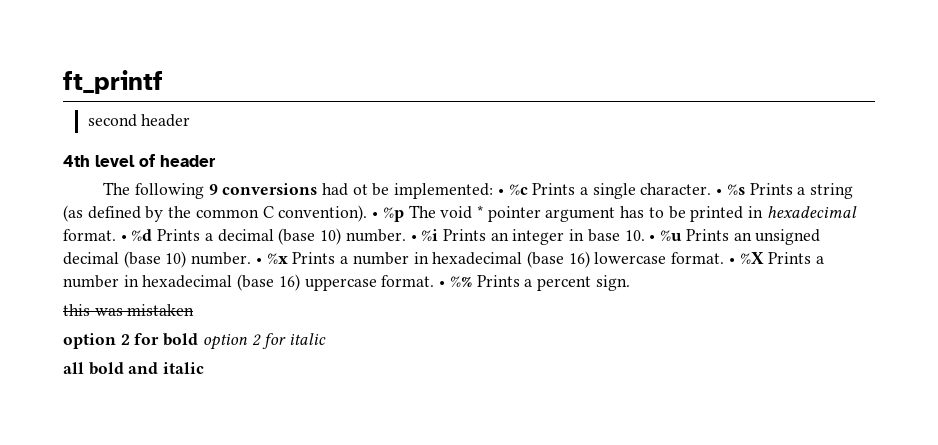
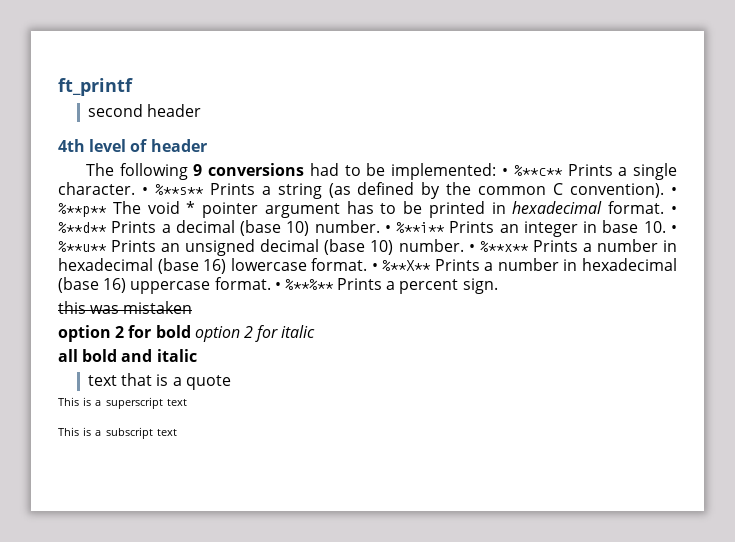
[352,184,368,195] ot -> [344,165,361,176] to
[508,184,528,195] %c -> [513,165,563,176] %**c**
[726,184,745,195] %s -> [154,184,204,195] %**s**
[382,207,404,222] %p -> [58,203,107,217] %**p**
[131,229,153,241] %d -> [58,222,107,233] %**d**
[421,229,439,241] %i -> [396,222,446,233] %**i**
[660,230,683,241] %u -> [58,241,107,252] %**u**
[266,253,288,264] %x -> [479,241,529,252] %**x**
[739,252,764,264] %X -> [382,260,432,271] %**X**
[449,276,472,287] %% -> [284,279,334,290] %**%**
(205, 368) none -> [88,373,231,390] [58,397,187,409] [58,427,177,439] // text that is a quote // This is a superscript text // This is a subscript text

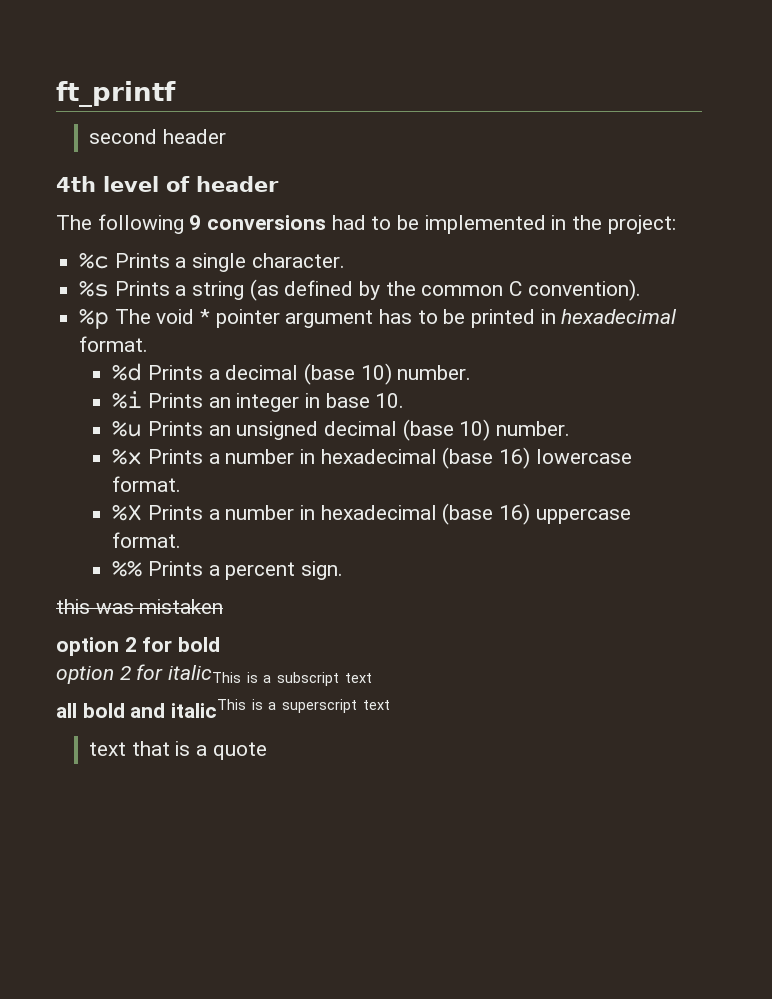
[391,163,563,180] implemented: • %**c** -> [424,215,676,234] [79,252,110,269] implemented in the project: // %c
[141,184,204,195] • %**s** -> [79,280,110,297] // %s
[670,187,677,195] [58,203,107,217] • %**p** -> [79,308,110,329] // %p
[671,206,677,214] [58,222,107,233] • %**d** -> [112,363,143,381] // %d
[384,222,446,233] • %**i** -> [112,391,143,409] // %i
[670,225,677,233] [58,241,107,252] • %**u** -> [112,420,143,437] // %u
[468,241,529,252] • %**x** -> [112,448,143,465] // %x
[371,260,432,271] • %**X** -> [112,504,143,521] // %X
[274,279,334,290] • %**%** -> [112,560,143,577] // %%
[194,325,316,342] [58,349,197,362] option 2 for italic // all bold and italic -> [56,664,372,686] [56,699,390,718] // option 2 for italicThis is a subscript text // all bold and italicThis is a superscript text
[58,397,187,409] [58,427,177,439] // This is a superscript text // This is a subscript text -> (267, 751) none

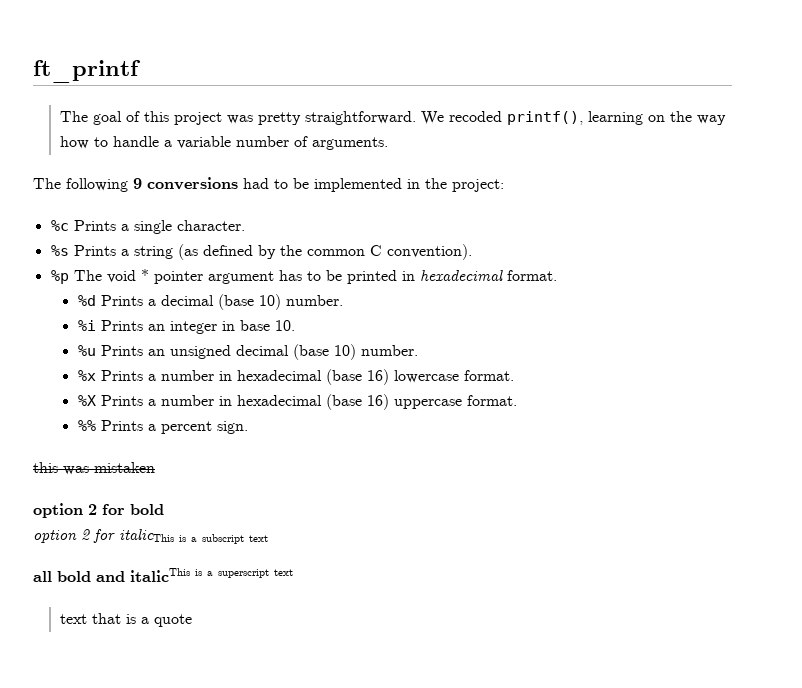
[89,129,226,144] [56,176,279,192] second header // 4th level of header -> [60,111,727,125] [60,136,389,150] The goal of this project was pretty straightforward. We recoded printf(), learning on the way how to handle a variable number of arguments.

